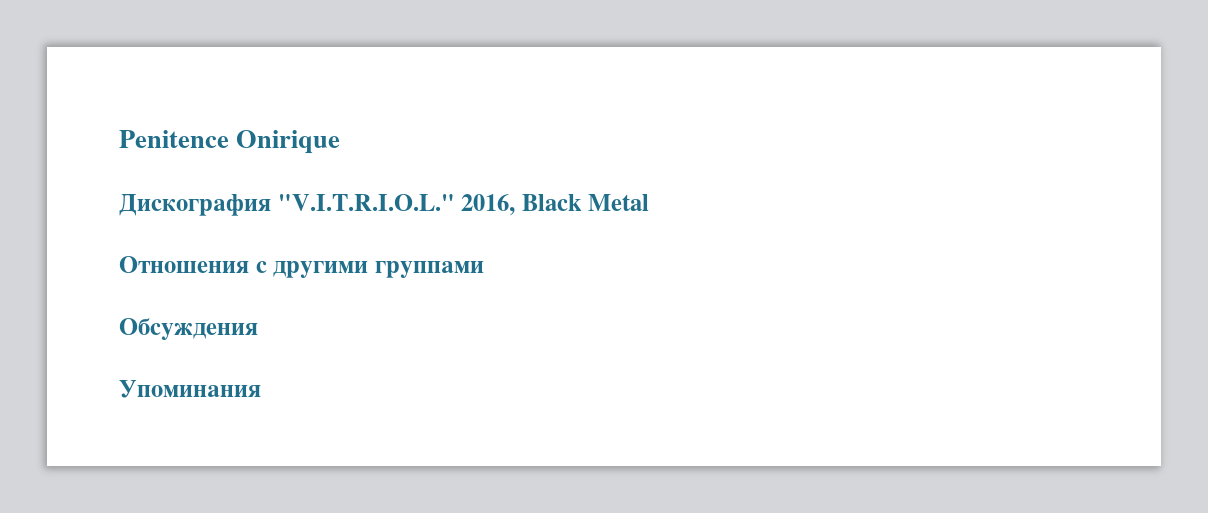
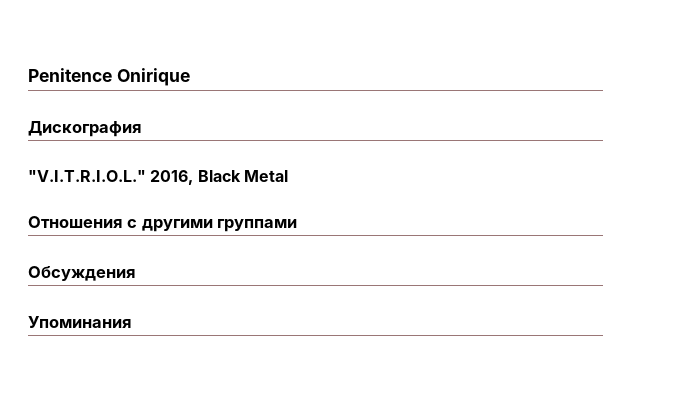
(271, 205) none -> (142, 129) //

